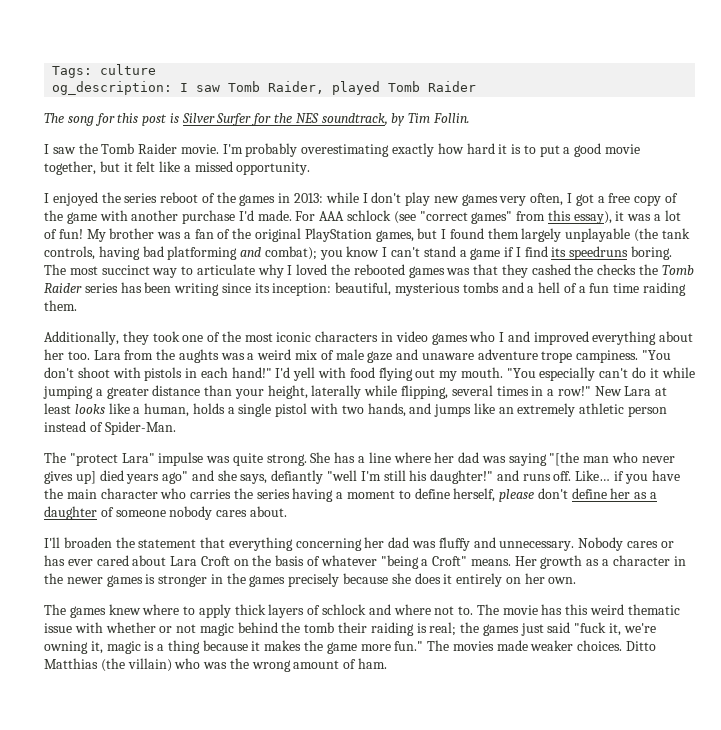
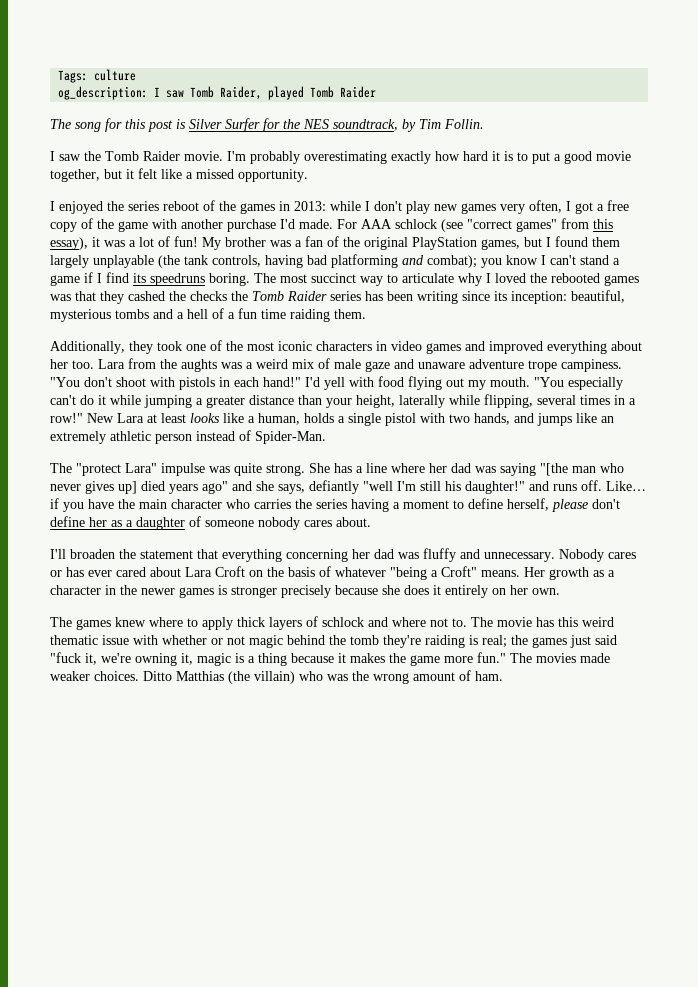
[469,331,505,342] who I -> (461, 348) none
[210,573,286,587] in the games -> (277, 592) none
[338,622,368,633] their -> [383,635,421,648] they're

